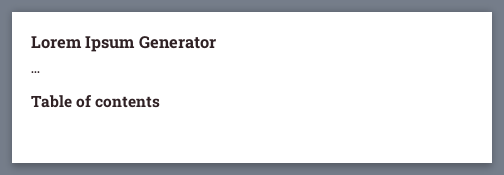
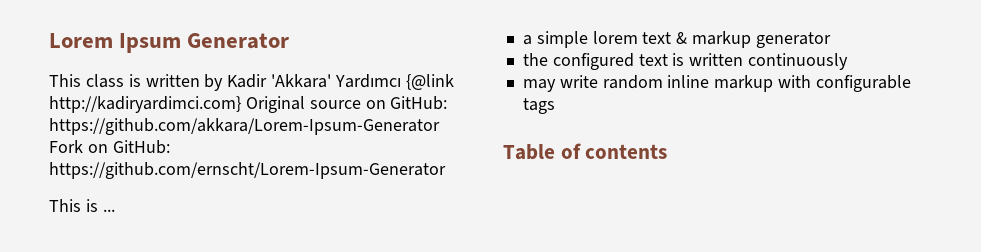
[31,71,40,73] ... -> [49,74,454,91] [49,96,448,113] [49,118,440,135] [49,140,170,154] [49,162,446,179] [49,199,115,212] [522,31,831,48] [522,53,849,70] [522,75,911,92] [522,98,555,114] This class is written by Kadir 'Akkara' Yardımcı {@link http://kadiryardimci.com} Original source on GitHub: https://github.com/akkara/Lorem-Ipsum-Generator Fork on GitHub: https://github.com/ernscht/Lorem-Ipsum-Generator // This is ... // a simple lorem text & markup generator // the configured text is written continuously // may write random inline markup with configurable tags

